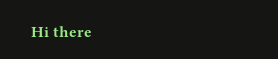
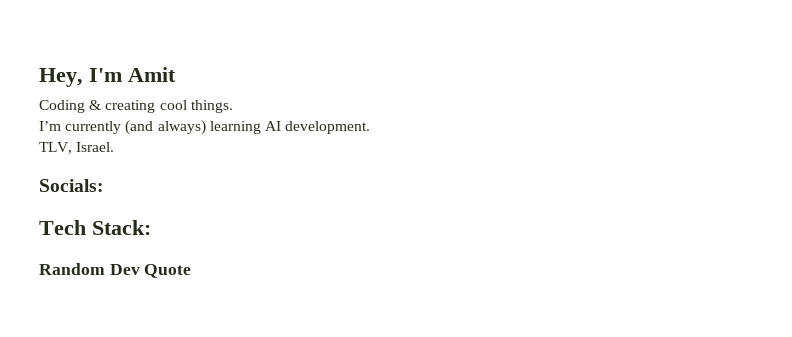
[31,26,93,37] Hi there -> [39,67,176,87] [39,100,233,113] [39,120,371,135] [39,142,115,154] [39,179,104,192] [39,220,151,235] [39,263,192,278] Hey, I'm Amit // Coding & creating cool things. // I’m currently (and always) learning AI development. // TLV, Israel. // Socials: // Tech Stack: // Random Dev Quote

